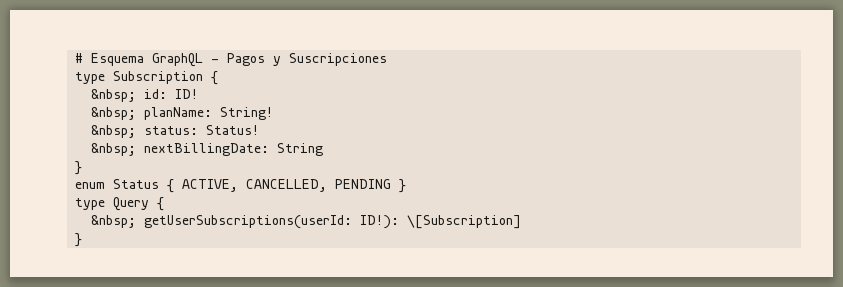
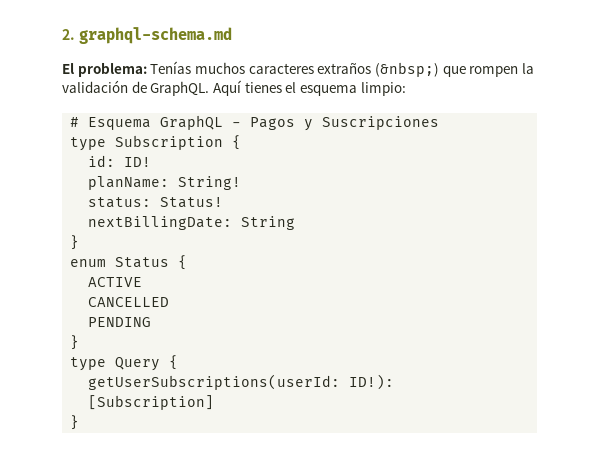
(74, 58) none -> [62,27,232,44] [62,61,534,77] [62,80,406,96] 2. graphql-schema.md // El problema: Tenías muchos caracteres extraños (&nbsp;) que rompen la validación de GraphQL. Aquí tienes el esquema limpio: //
[90,89,136,102] &nbsp; -> (242, 142) none
[90,107,136,120] &nbsp; -> (152, 162) none
[90,125,136,138] &nbsp; -> (242, 183) none
[90,143,136,156] &nbsp; -> (224, 202) none
[181,179,327,192] ACTIVE, CANCELLED, -> [88,277,143,287] [88,297,170,307] // ACTIVE // CANCELLED //
(391, 184) none -> (152, 322) //
[90,215,136,228] &nbsp; -> (179, 362) none
[406,215,521,229] \[Subscription] -> [88,395,215,410] [Subscription]

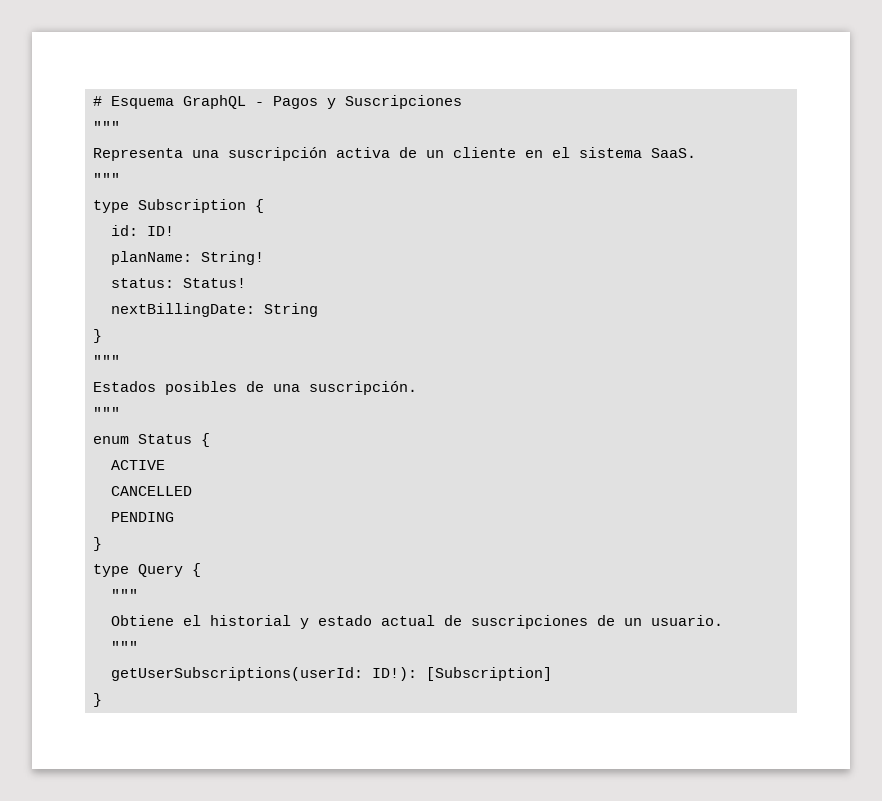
[62,27,232,44] [62,61,534,77] [62,80,406,96] 2. graphql-schema.md // El problema: Tenías muchos caracteres extraños (&nbsp;) que rompen la validación de GraphQL. Aquí tienes el esquema limpio: // -> (93, 101) none
(440, 123) none -> [93,121,121,132] [93,147,697,161] [93,173,121,184] // """ // Representa una suscripción activa de un cliente en el sistema SaaS. // """
(80, 242) none -> [93,355,121,366] [93,381,418,395] [93,407,121,418] // """ // Estados posibles de una suscripción. // """
(179, 362) none -> [111,589,139,600] [111,615,724,629] [111,641,139,652] // """ // Obtiene el historial y estado actual de suscripciones de un usuario. // """

